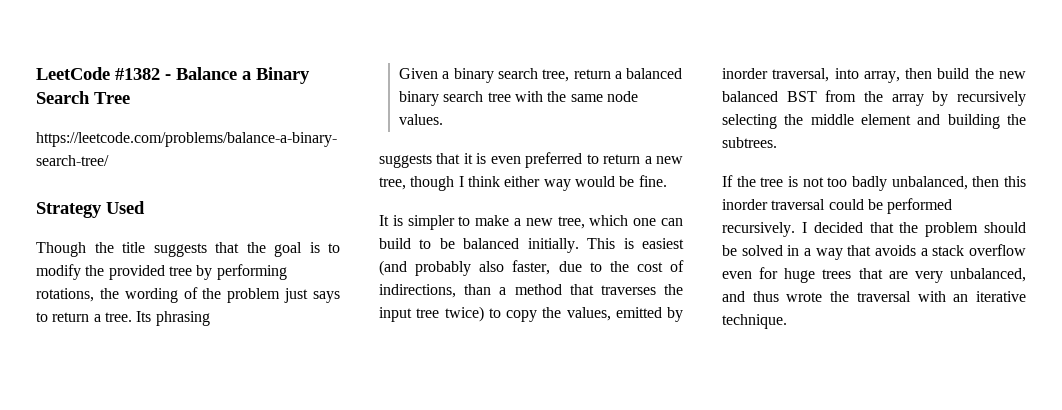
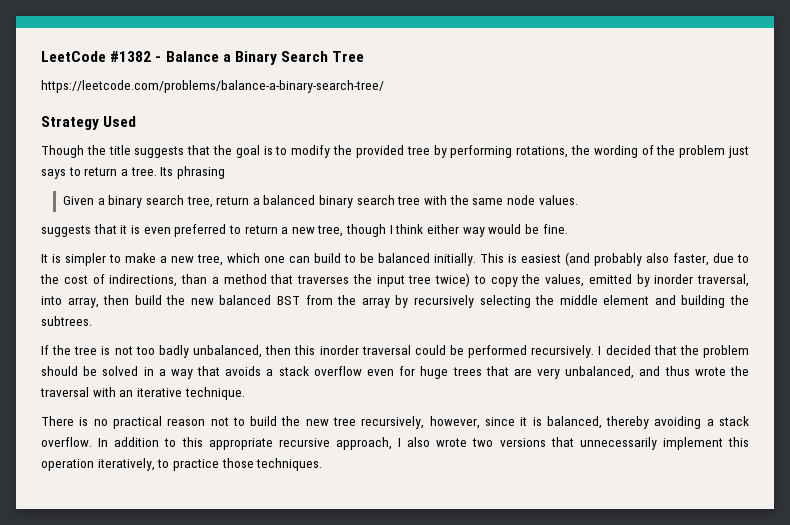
(787, 321) none -> [41,416,749,429] [41,437,749,450] [41,458,323,471] // There is no practical reason not to build the new tree recursively, however, since it is balanced, thereby avoiding a stack overflow. In addition to this appropriate recursive approach, I also wrote two versions that unnecessarily implement this operation iteratively, to practice those techniques.

